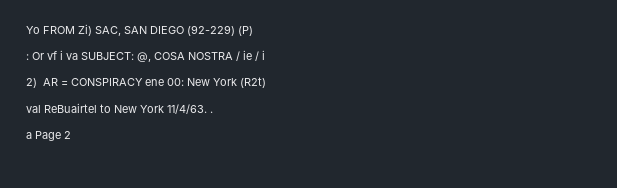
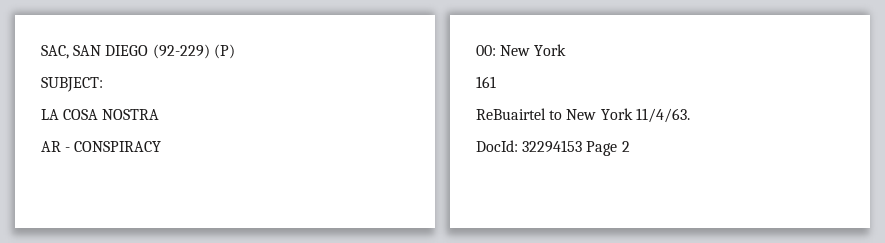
[26,24,92,36] Yo FROM Zi) -> (41, 52) none
[26,50,78,60] : Or vf i va -> (235, 51) none
[137,52,151,62] @, -> [41,109,59,120] // LA
[236,50,265,61] [26,78,68,88] / ie / i // 2) AR = -> [41,141,71,152] // AR -
[144,79,164,86] ene -> (162, 146) //
[239,77,266,88] [26,105,41,113] (R2t) // val -> [476,76,496,88] // 161 //
[210,111,213,113] [26,132,32,139] . // a -> [476,140,583,153] // DocId: 32294153

